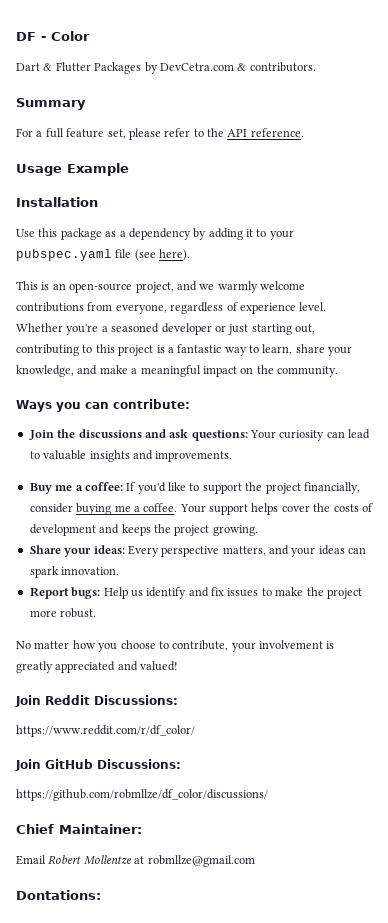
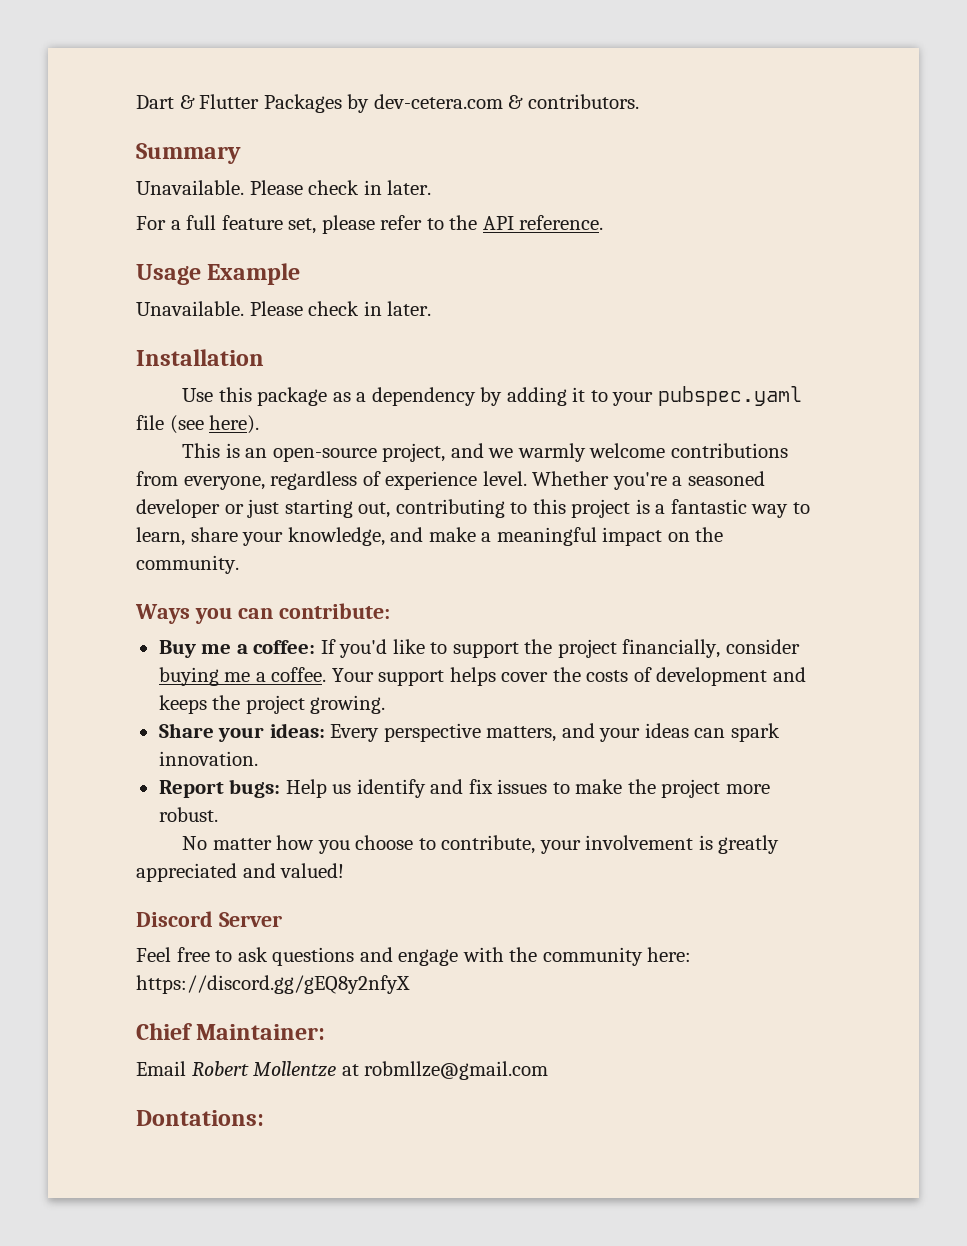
[16,31,90,41] DF - Color // -> (136, 102) none
[159,63,234,71] DevCetra.com -> [373,94,503,109] dev-cetera.com
(86, 104) none -> [136,180,432,195] // Unavailable. Please check in later.
(129, 169) none -> [136,301,432,316] // Unavailable. Please check in later.
[28,429,371,441] [29,450,233,462] // Join the discussions and ask questions: Your curiosity can lead to valuable insights and improvements. -> (390, 611) none
[15,695,178,707] [16,725,195,737] [15,759,181,771] [16,789,268,801] Join Reddit Discussions: // https://www.reddit.com/r/df_color/ // Join GitHub Discussions: // https://github.com/robmllze/df_color/discussions/ -> [136,911,282,927] [136,947,692,966] [136,975,410,994] Discord Server // Feel free to ask questions and engage with the community here: https://discord.gg/gEQ8y2nfyX

